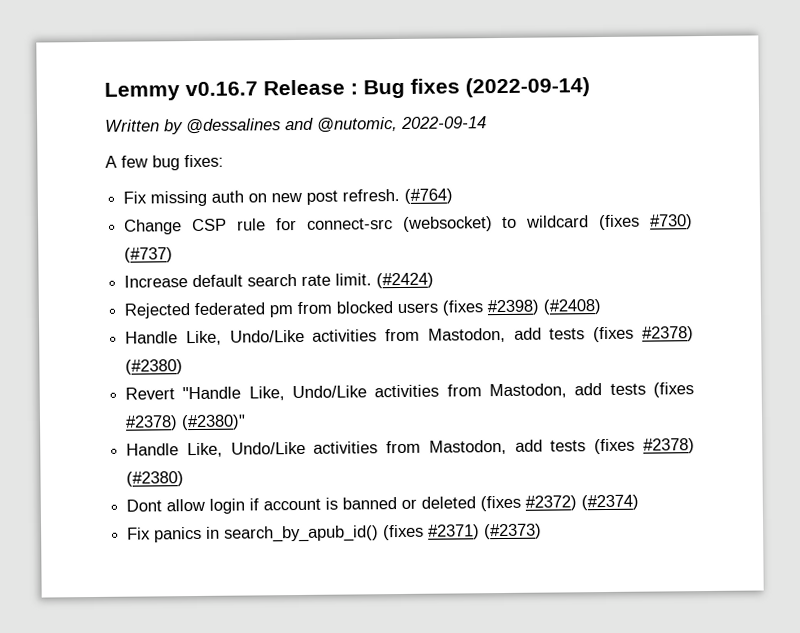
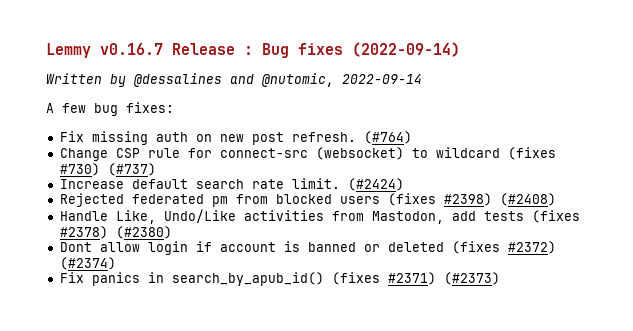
[125,382,695,401] [125,414,247,431] [126,438,696,458] [126,471,185,487] // Revert "Handle Like, Undo/Like activities from Mastodon, add tests (fixes #2378) (#2380)" // Handle Like, Undo/Like activities from Mastodon, add tests (fixes #2378) (#2380) -> (172, 232) none

